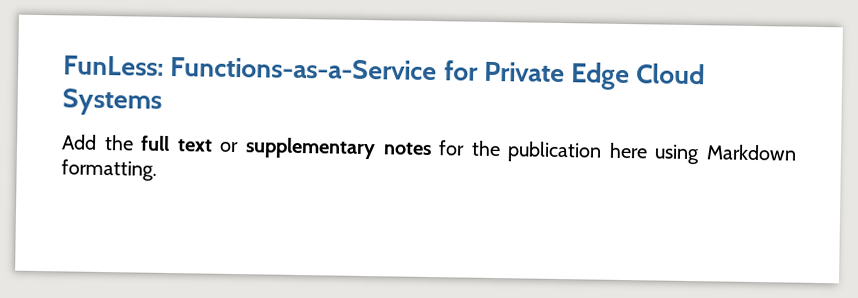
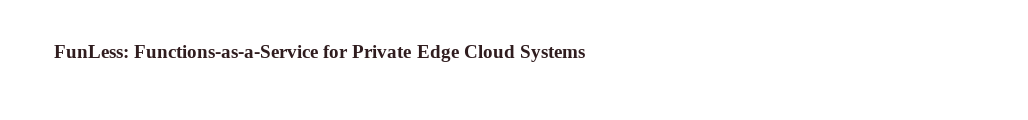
[61,134,798,165] [61,159,157,181] // Add the full text or supplementary notes for the publication here using Markdown formatting. -> (585, 53) none

